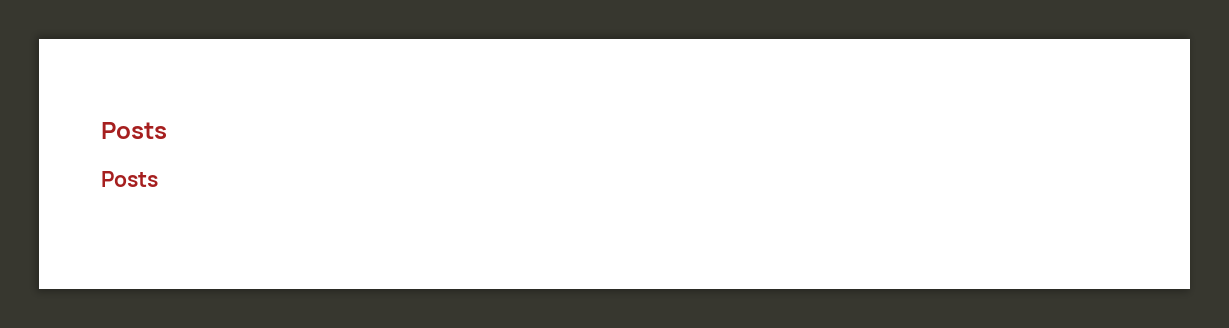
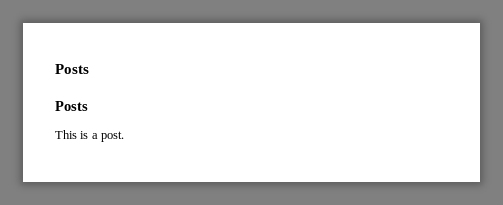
(158, 179) none -> [55,130,125,142] // This is a post.

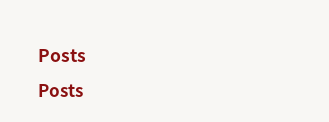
[55,130,125,142] // This is a post. -> (83, 90) none

